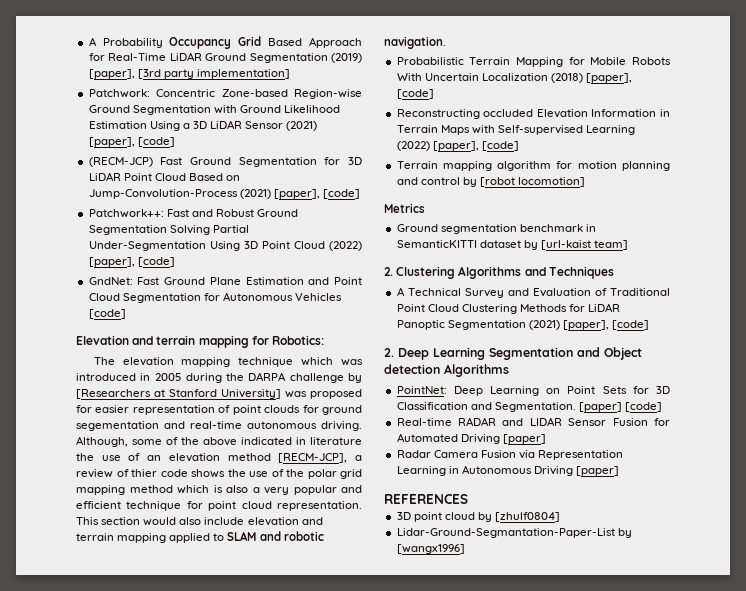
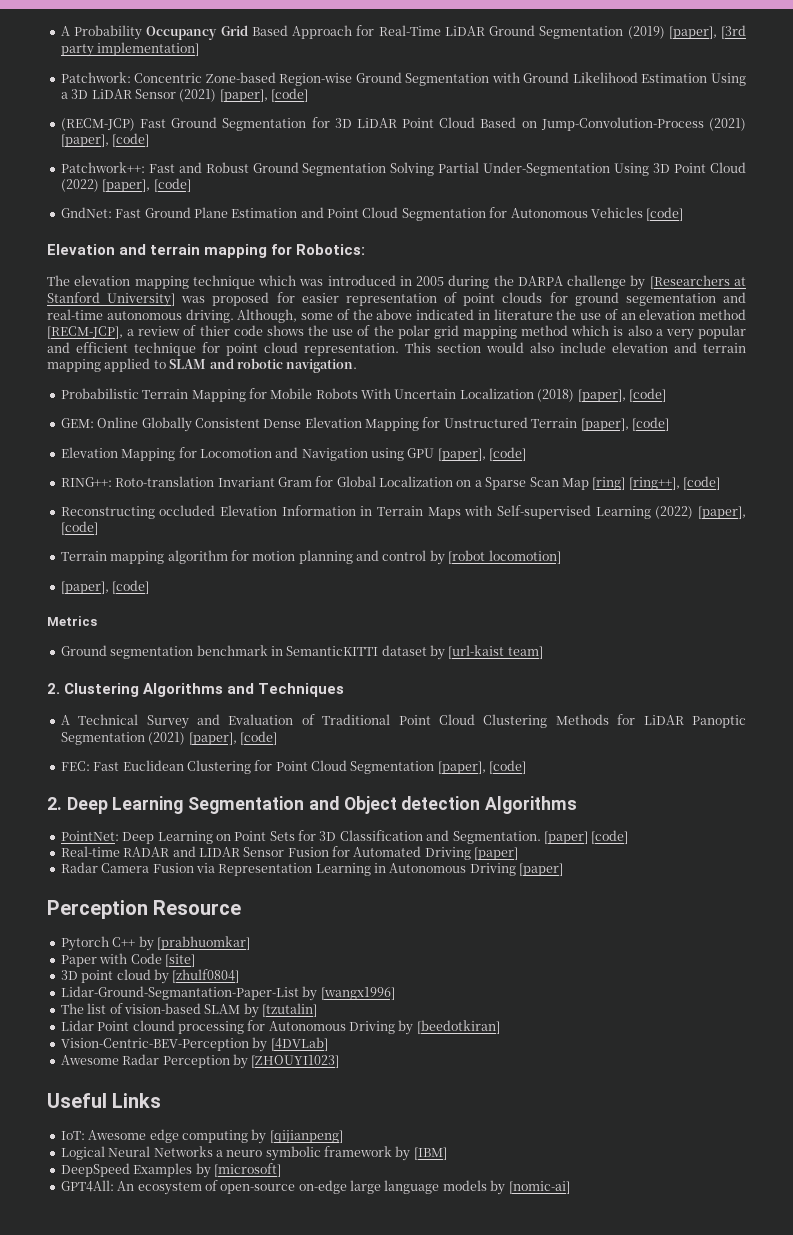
(434, 94) none -> [60,417,669,432] [60,447,527,461] [60,476,720,490] // GEM: Online Globally Consistent Dense Elevation Mapping for Unstructured Terrain [paper], [code] // Elevation Mapping for Locomotion and Navigation using GPU [paper], [code] // RING++: Roto-translation Invariant Gram for Global Localization on a Sparse Scan Map [ring] [ring++], [code]
(586, 182) none -> [60,580,150,594] // [paper], [code]
(650, 325) none -> [60,760,527,774] // FEC: Fast Euclidean Clustering for Point Cloud Segmentation [paper], [code]
[384,494,468,504] REFERENCES -> [47,900,242,919] [60,936,250,951] [60,953,195,967] Perception Resource // Pytorch C++ by [prabhuomkar] // Paper with Code [site]
(465, 549) none -> [60,1003,317,1018] [60,1020,500,1035] [60,1037,328,1052] [60,1054,340,1069] [47,1093,162,1108] [60,1129,343,1144] [60,1146,447,1161] [60,1163,281,1178] [60,1180,570,1195] // The list of vision-based SLAM by [tzutalin] // Lidar Point clound processing for Autonomous Driving by [beedotkiran] // Vision-Centric-BEV-Perception by [4DVLab] // Awesome Radar Perception by [ZHOUYI1023] // Useful Links // IoT: Awesome edge computing by [qijianpeng] // Logical Neural Networks a neuro symbolic framework by [IBM] // DeepSpeed Examples by [microsoft] // GPT4All: An ecosystem of open-source on-edge large language models by [nomic-ai]

